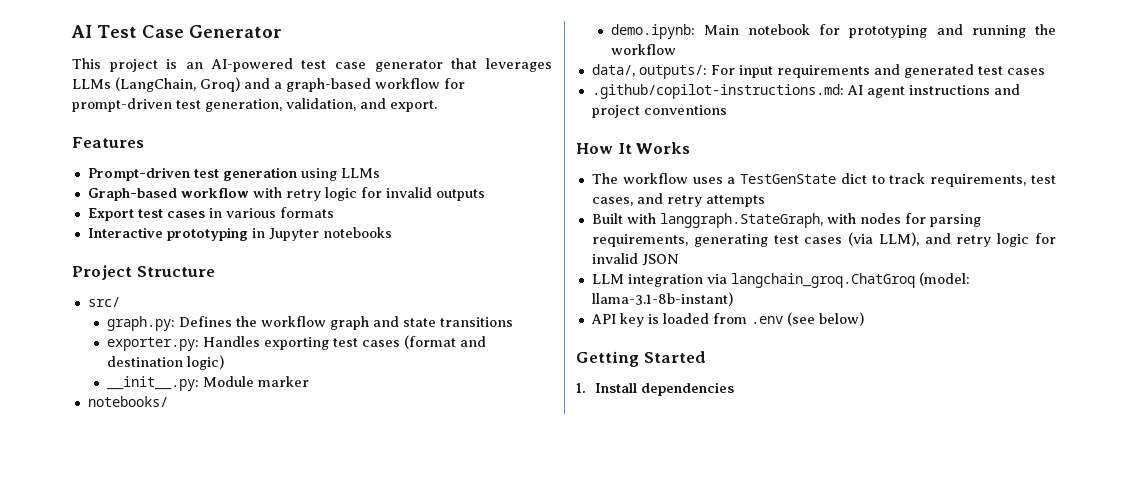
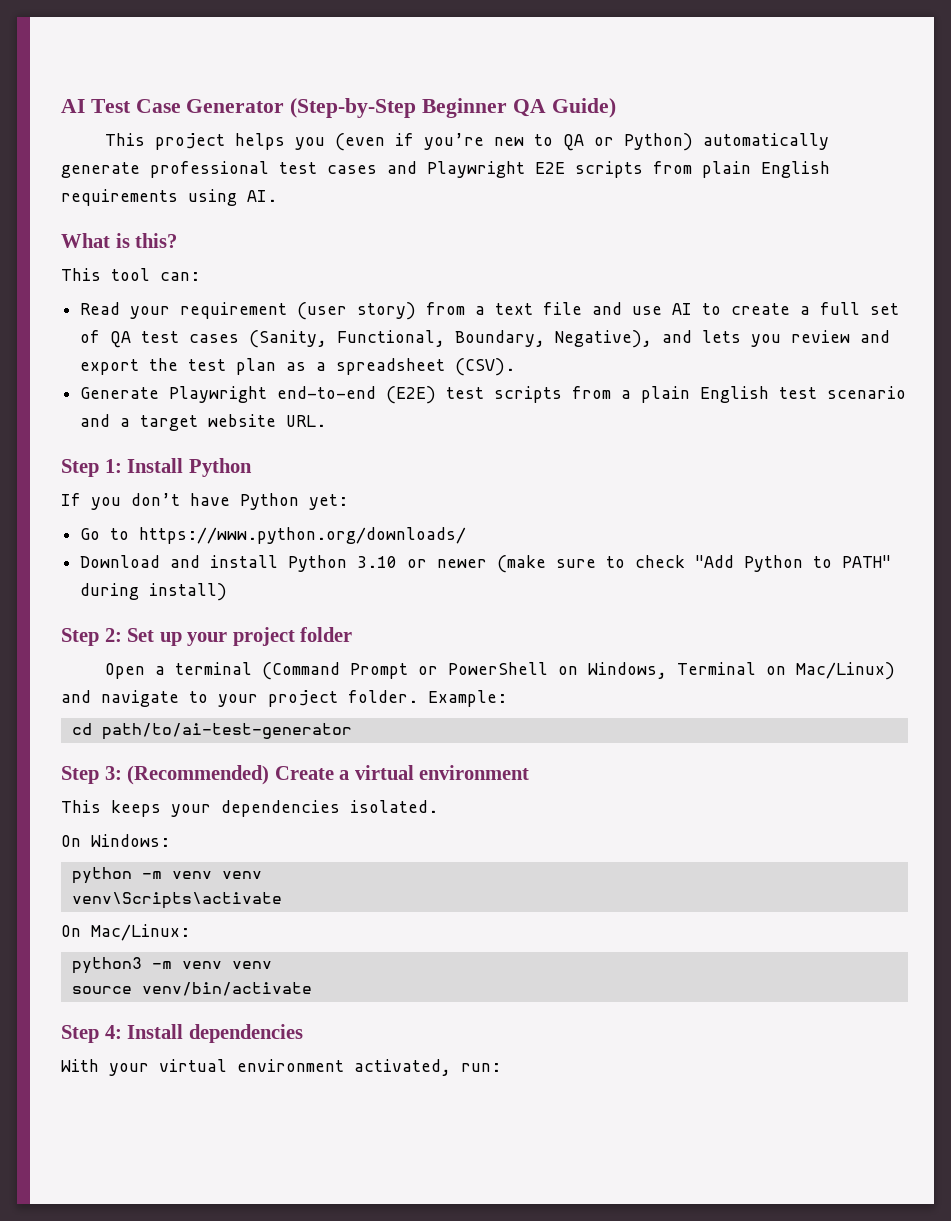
[72,58,552,72] [72,77,465,92] [72,98,437,112] [72,137,144,148] [87,167,380,181] [87,187,485,201] [87,207,334,221] [87,227,392,241] [72,265,215,280] [87,297,120,307] [106,316,513,331] [106,335,486,351] [106,355,224,370] [106,376,309,391] [87,396,168,407] [610,24,1056,39] [610,44,676,55] [591,64,1045,79] [591,84,1020,99] [591,105,727,118] [576,142,691,154] [591,173,1056,187] [591,193,765,207] [591,213,981,228] [591,232,1057,247] [591,253,679,266] [591,272,970,288] [591,292,733,306] [590,312,864,327] [576,351,706,367] [576,382,734,396] // This project is an AI-powered test case generator that leverages LLMs (LangChain, Groq) and a graph-based workflow for prompt-driven test generation, validation, and export. // Features // Prompt-driven test generation using LLMs // Graph-based workflow with retry logic for invalid outputs // Export test cases in various formats // Interactive prototyping in Jupyter notebooks // Project Structure // src/ // graph.py: Defines the workflow graph and state transitions // exporter.py: Handles exporting test cases (format and destination logic) // __init__.py: Module marker // notebooks/ // demo.ipynb: Main notebook for prototyping and running the workflow // data/, outputs/: For input requirements and generated test cases // .github/copilot-instructions.md: AI agent instructions and project conventions // How It Works // The workflow uses a TestGenState dict to track requirements, test cases, and retry attempts // Built with langgraph.StateGraph, with nodes for parsing requirements, generating test cases (via LLM), and retry logic for invalid JSON // LLM integration via langchain_groq.ChatGroq (model: llama-3.1-8b-instant) // API key is loaded from .env (see below) // Getting Started // 1. Install dependencies -> [290,98,616,118] [105,133,830,151] [61,161,830,178] [61,189,277,206] [61,233,178,248] [61,268,200,281] [80,302,900,320] [80,330,891,348] [80,358,516,376] [80,386,907,404] [80,414,327,431] [61,458,252,477] [61,493,348,510] [80,527,467,544] [80,555,892,573] [80,583,228,601] [61,627,353,646] [105,662,896,680] [61,690,507,707] [71,723,352,740] [61,765,530,785] [61,800,438,817] [61,834,170,847] [71,867,262,884] [71,892,282,909] [61,924,190,941] [71,957,272,974] [71,982,312,996] [61,1024,303,1043] [61,1059,501,1076] (Step-by-Step Beginner QA Guide) // This project helps you (even if you’re new to QA or Python) automatically generate professional test cases and Playwright E2E scripts from plain English requirements using AI. // What is this? // This tool can: // Read your requirement (user story) from a text file and use AI to create a full set of QA test cases (Sanity, Functional, Boundary, Negative), and lets you review and export the test plan as a spreadsheet (CSV). // Generate Playwright end-to-end (E2E) test scripts from a plain English test scenario and a target website URL. // Step 1: Install Python // If you don’t have Python yet: // Go to https://www.python.org/downloads/ // Download and install Python 3.10 or newer (make sure to check "Add Python to PATH" during install) // Step 2: Set up your project folder // Open a terminal (Command Prompt or PowerShell on Windows, Terminal on Mac/Linux) and navigate to your project folder. Example: // cd path/to/ai-test-generator // Step 3: (Recommended) Create a virtual environment // This keeps your dependencies isolated. // On Windows: // python -m venv venv // venv\Scripts\activate // On Mac/Linux: // python3 -m venv venv // source venv/bin/activate // Step 4: Install dependencies // With your virtual environment activated, run:

